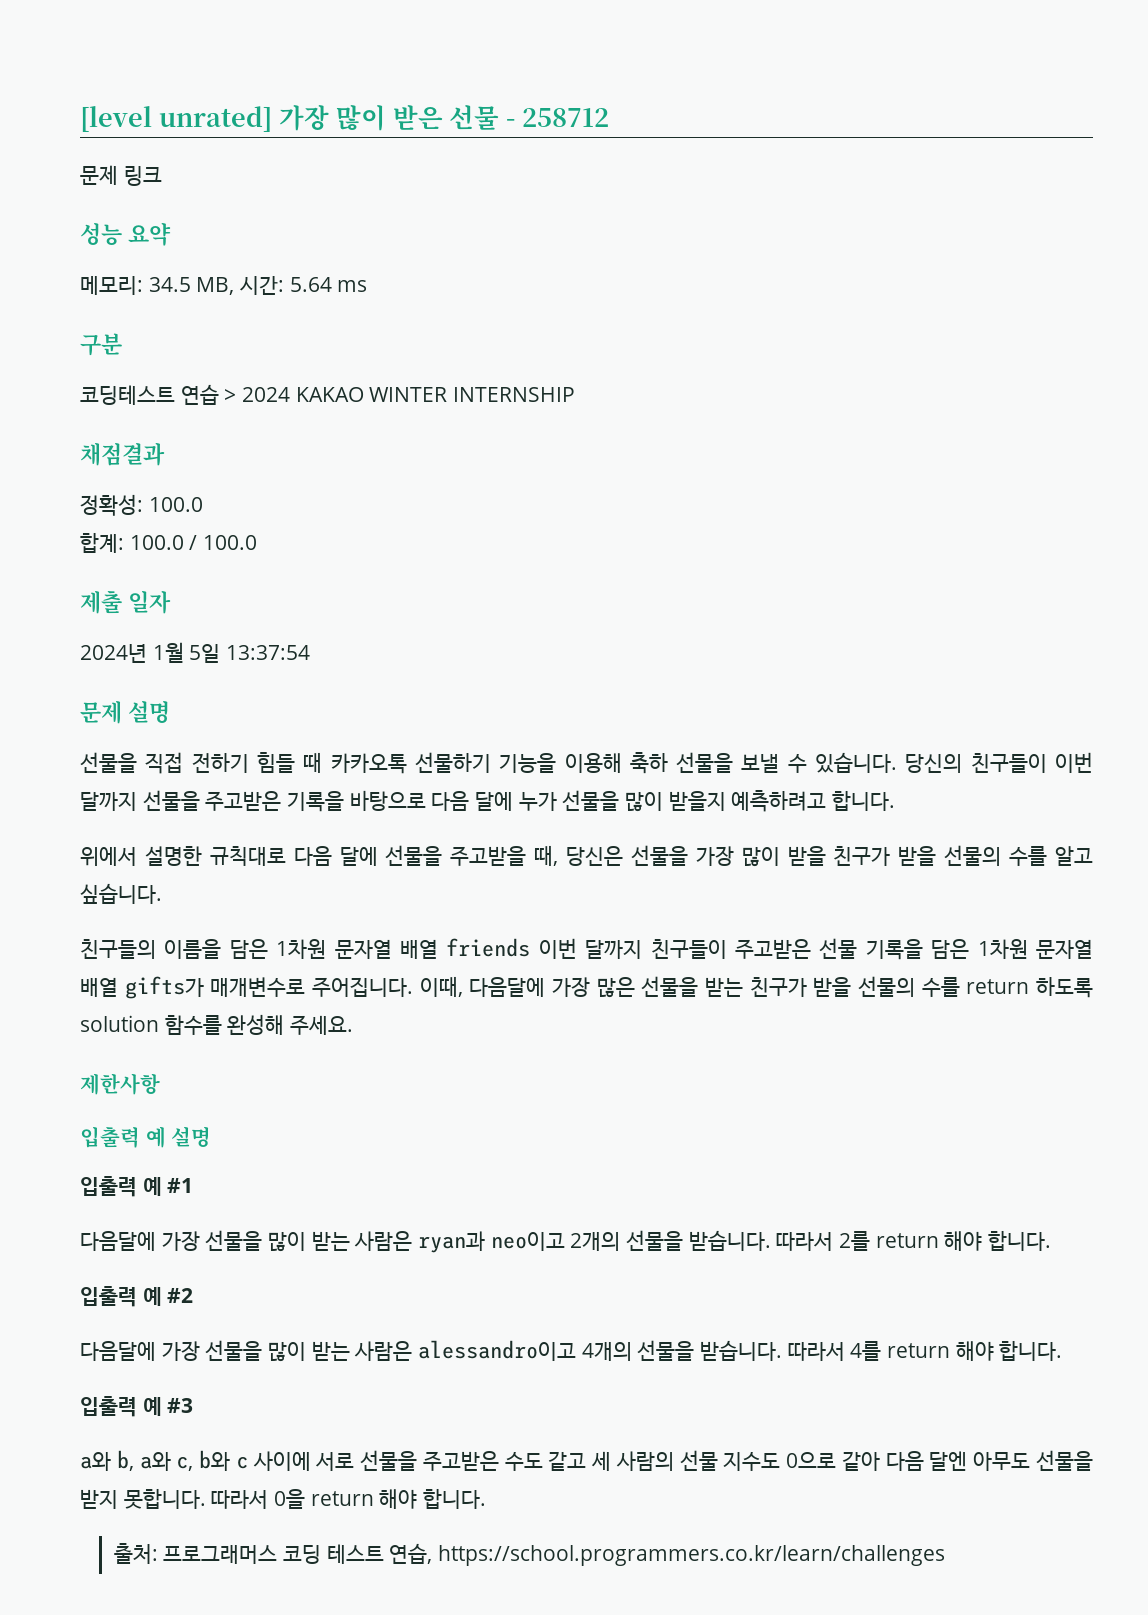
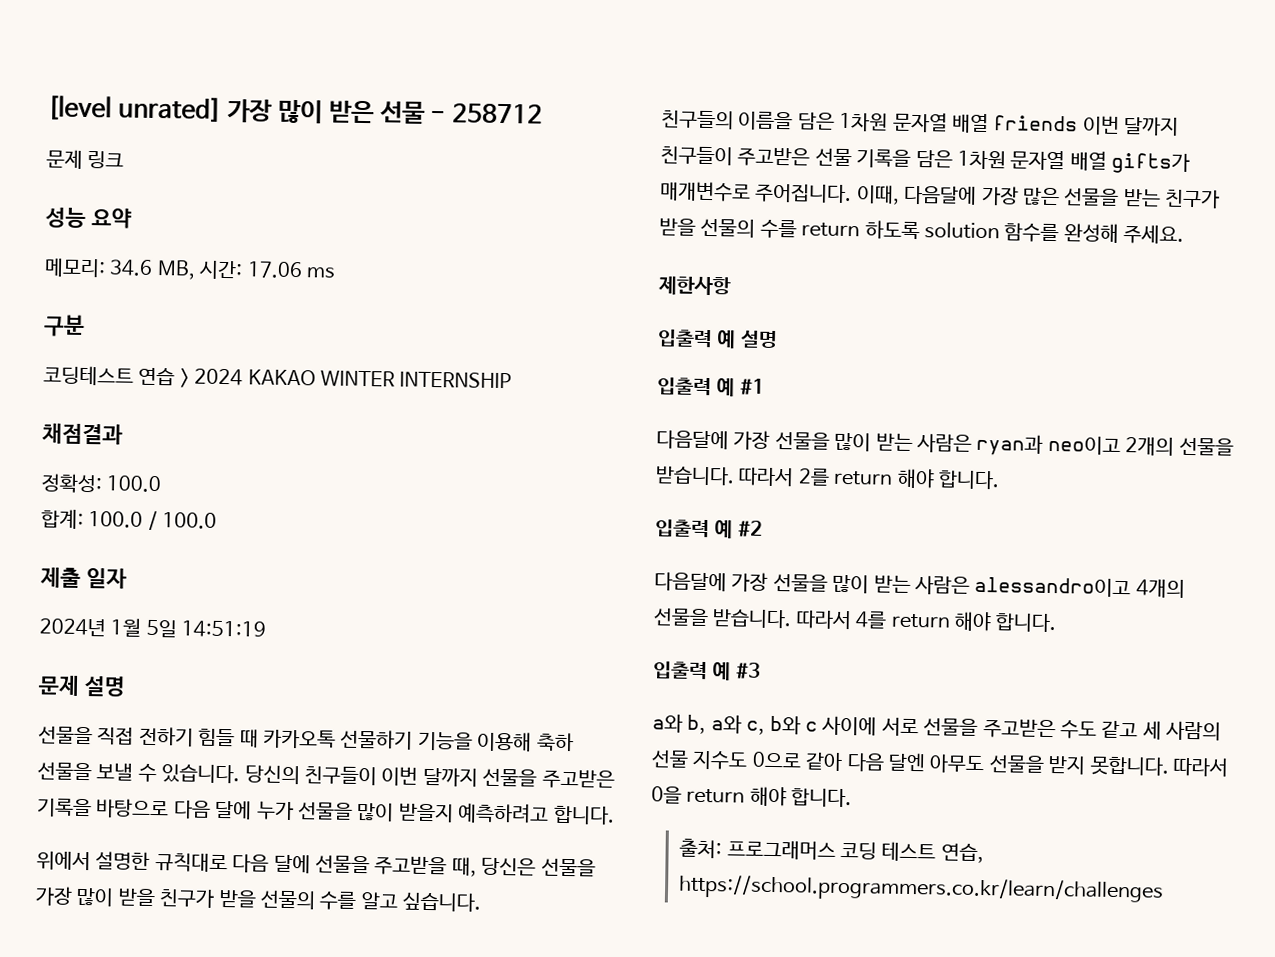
[148,277,191,292] 34.5 -> [109,259,154,276] 34.6
[289,277,332,292] 5.64 -> [246,261,303,279] 17.06
[226,645,311,660] 13:37:54 -> [181,620,267,638] 14:51:19

